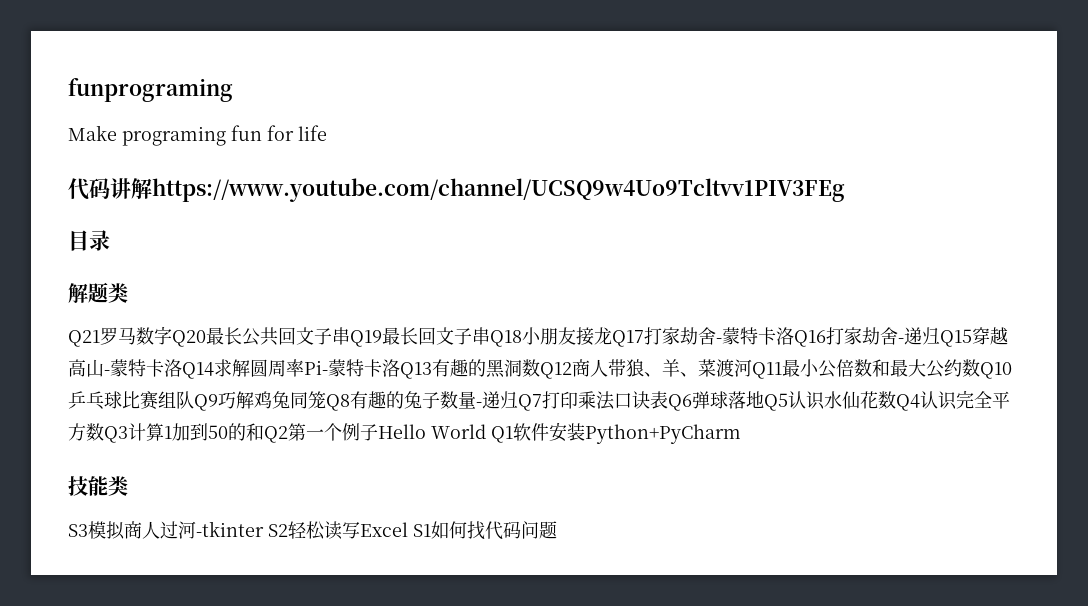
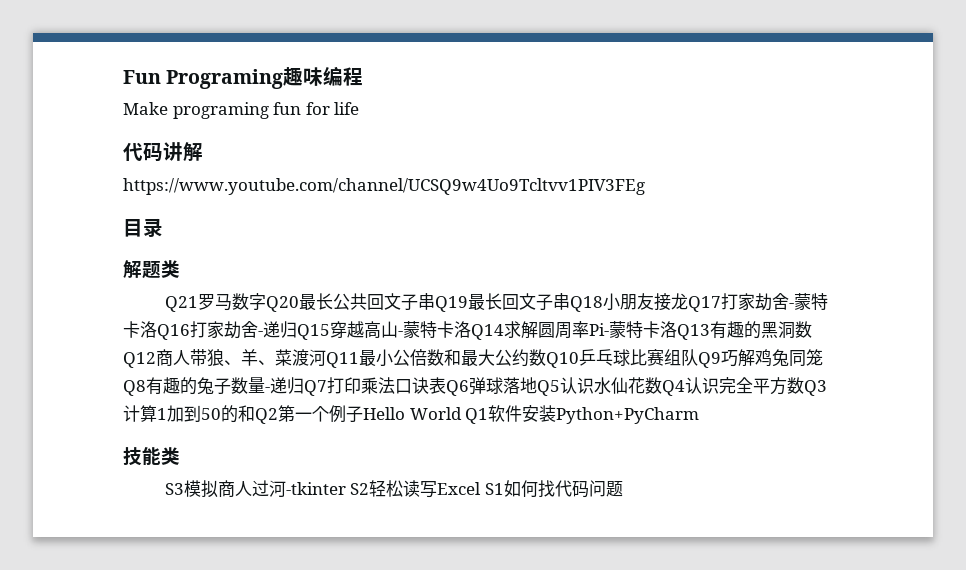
[68,78,233,102] funprograming -> [123,66,364,89] Fun Programing趣味编程
(152, 188) none -> (203, 152) //

